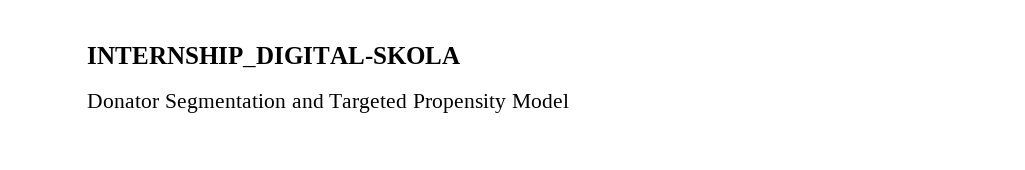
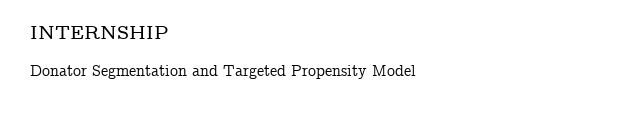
[87,47,460,68] INTERNSHIP_DIGITAL-SKOLA -> [30,26,169,39] INTERNSHIP

